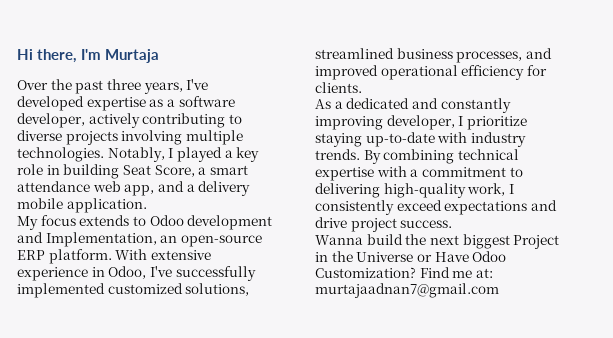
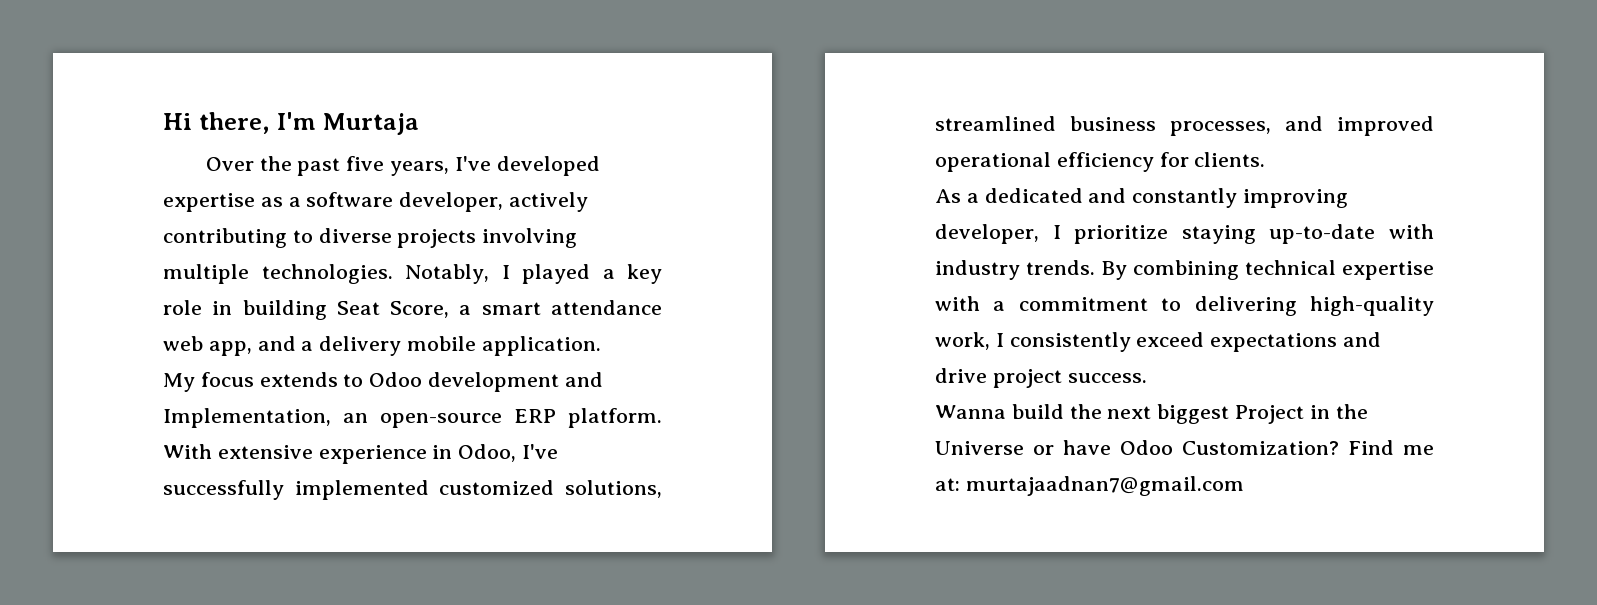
[106,79,141,90] three -> [346,156,385,171] five
[434,252,469,262] Have -> [1063,440,1111,455] have

